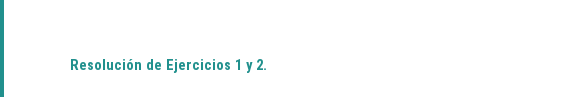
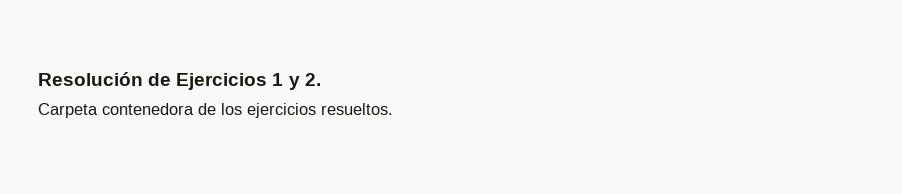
(267, 64) none -> [38,103,393,118] // Carpeta contenedora de los ejercicios resueltos.

